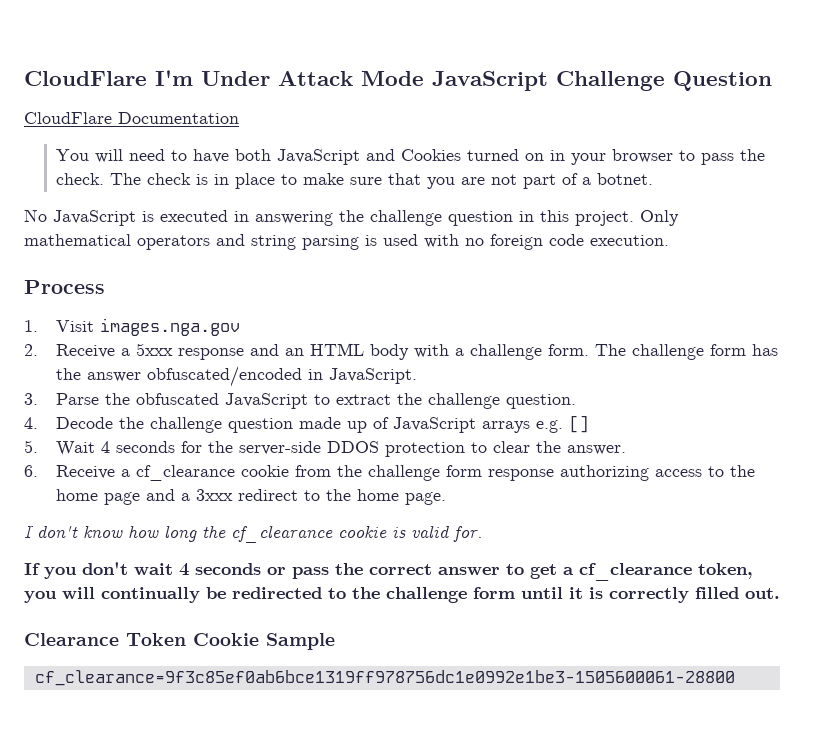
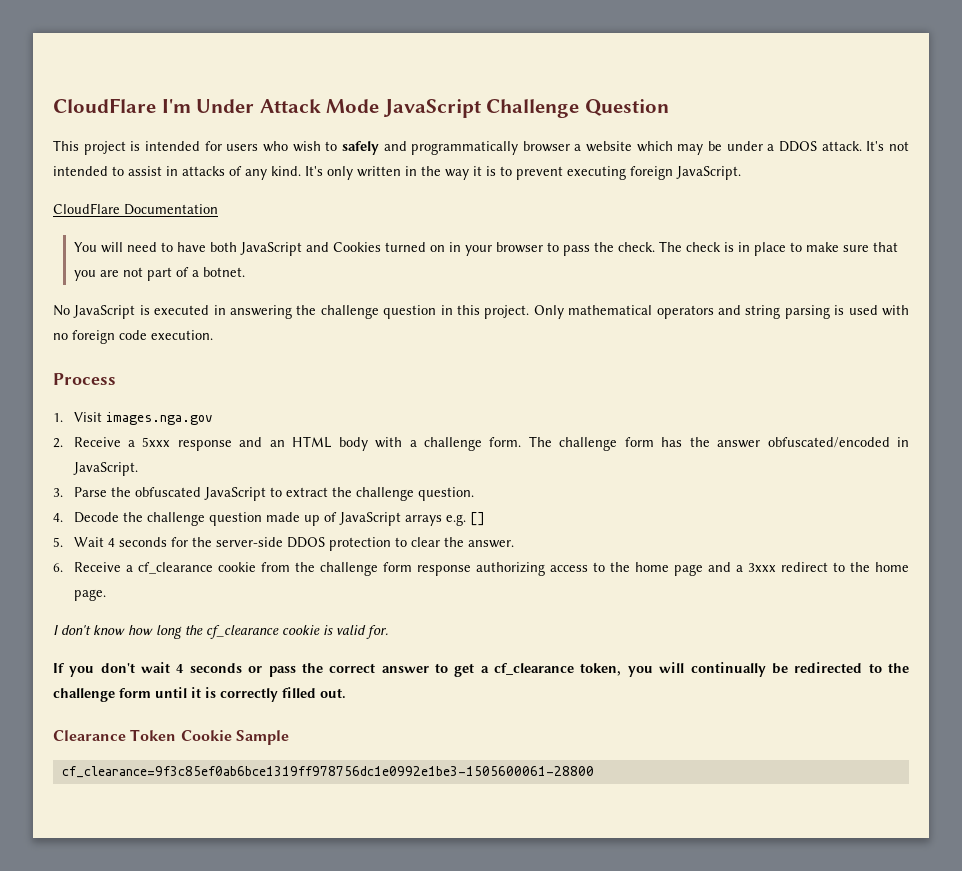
(772, 81) none -> [53,140,910,155] [53,166,741,180] // This project is intended for users who wish to safely and programmatically browser a website which may be under a DDOS attack. It's not intended to assist in attacks of any kind. It's only written in the way it is to prevent executing foreign JavaScript.

